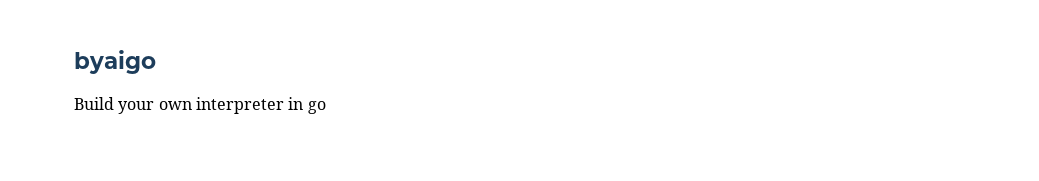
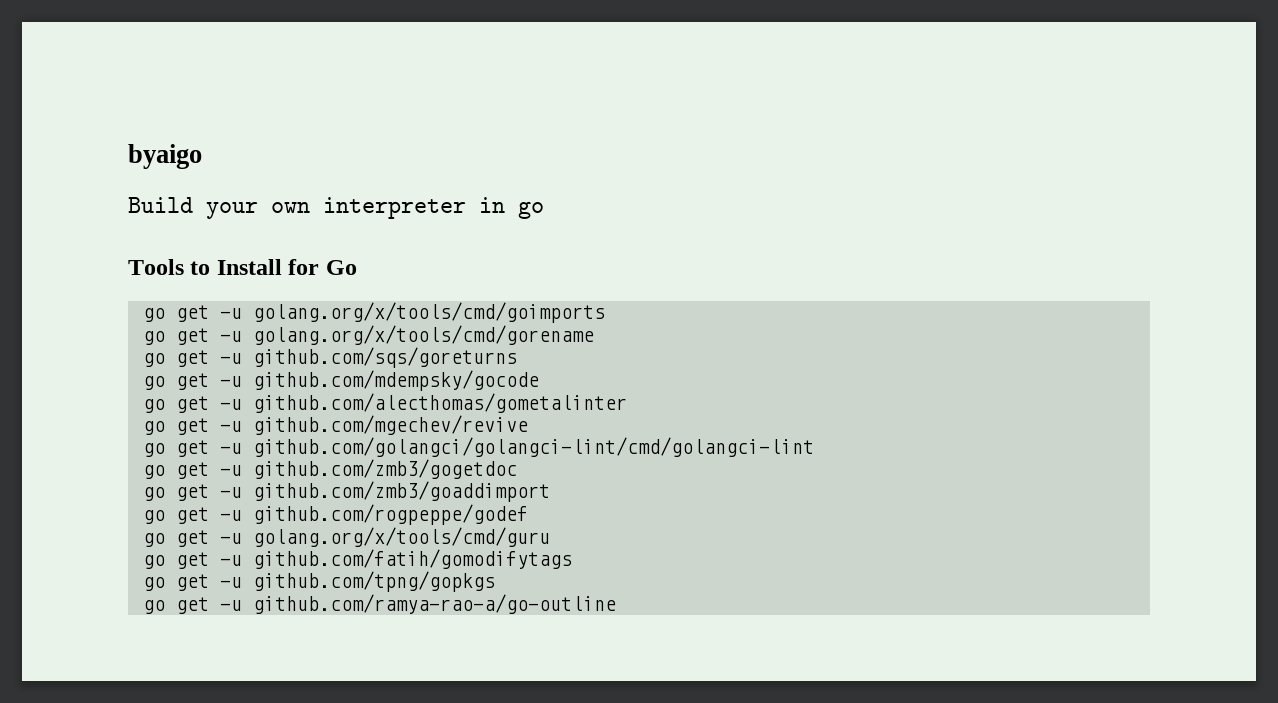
(326, 107) none -> [128,259,357,275] [142,302,605,323] [142,325,594,345] [142,347,517,368] [142,370,539,391] [142,393,627,413] [142,415,528,435] [142,437,814,457] [142,459,517,479] [142,481,550,502] [142,504,528,525] [142,527,550,547] [142,549,572,569] [142,571,495,592] [142,594,616,614] // Tools to Install for Go // go get -u golang.org/x/tools/cmd/goimports // go get -u golang.org/x/tools/cmd/gorename // go get -u github.com/sqs/goreturns // go get -u github.com/mdempsky/gocode // go get -u github.com/alecthomas/gometalinter // go get -u github.com/mgechev/revive // go get -u github.com/golangci/golangci-lint/cmd/golangci-lint // go get -u github.com/zmb3/gogetdoc // go get -u github.com/zmb3/goaddimport // go get -u github.com/rogpeppe/godef // go get -u golang.org/x/tools/cmd/guru // go get -u github.com/fatih/gomodifytags // go get -u github.com/tpng/gopkgs // go get -u github.com/ramya-rao-a/go-outline

